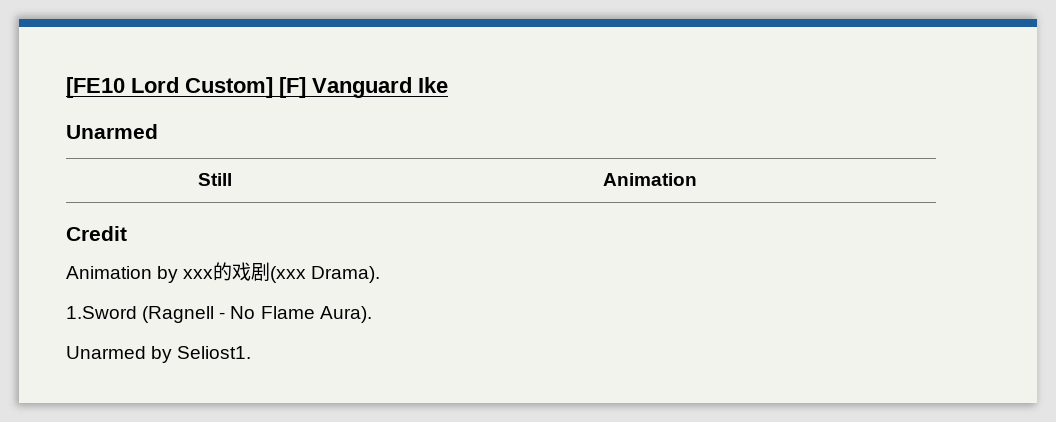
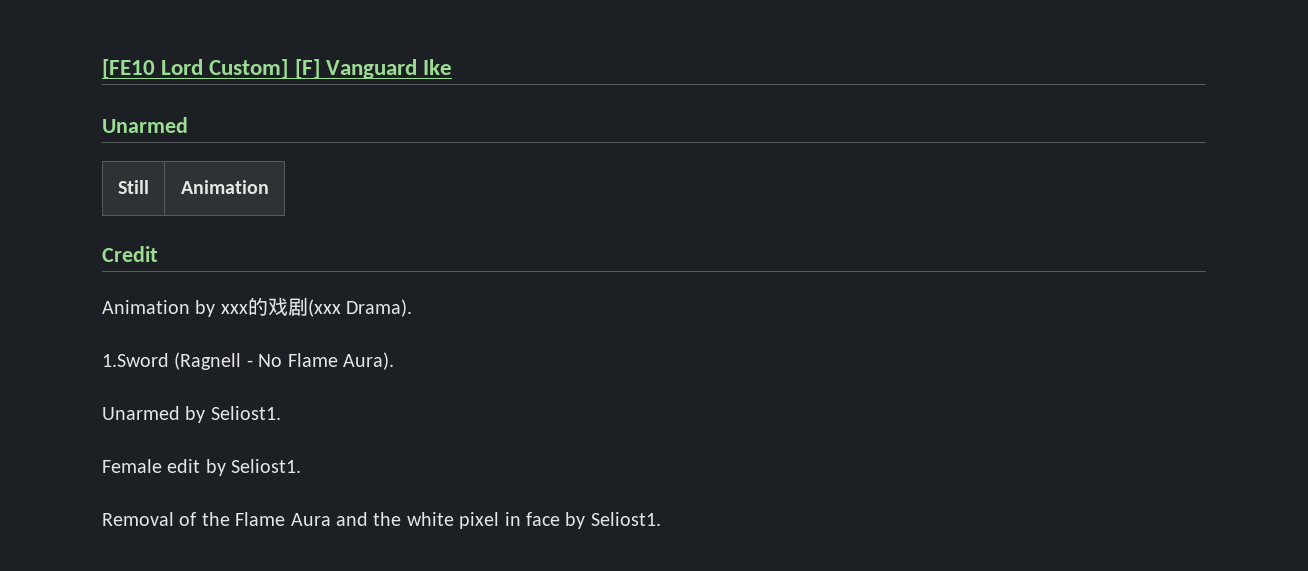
(252, 352) none -> [102,459,302,476] [102,512,661,529] // Female edit by Seliost1. // Removal of the Flame Aura and the white pixel in face by Seliost1.

